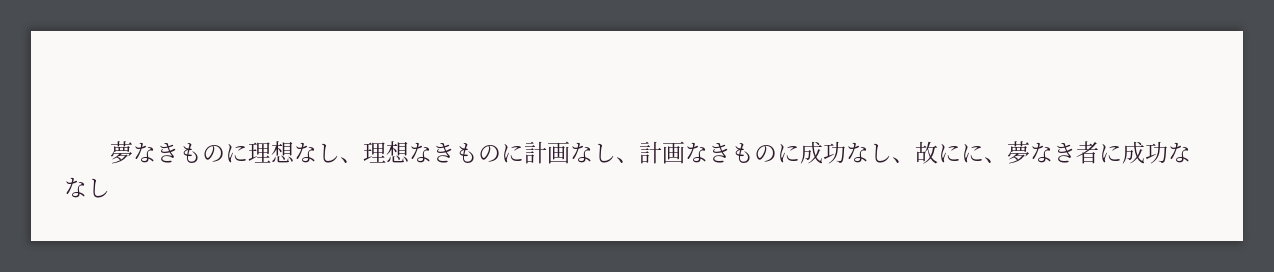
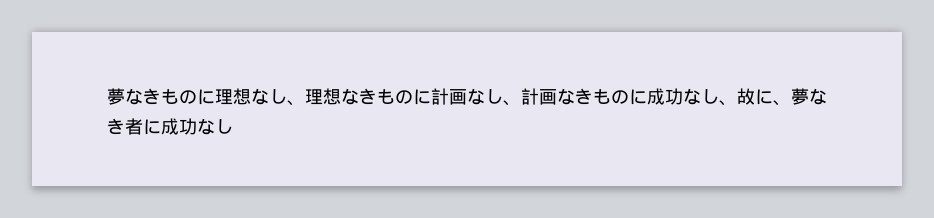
[960,144,984,163] に -> (773, 97) none
[64,177,87,198] な -> (215, 126) none

